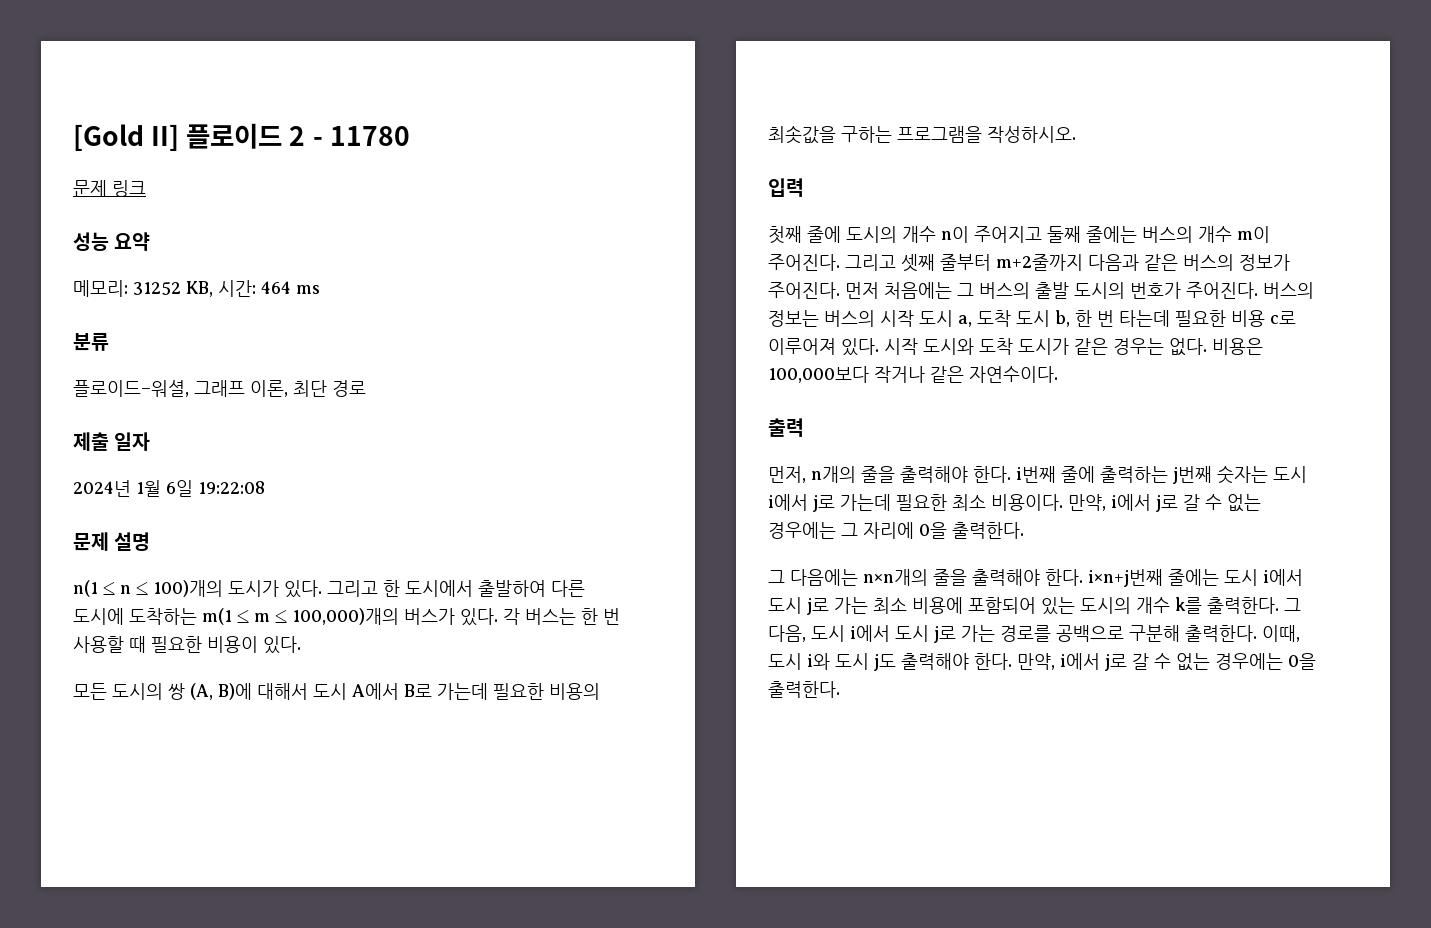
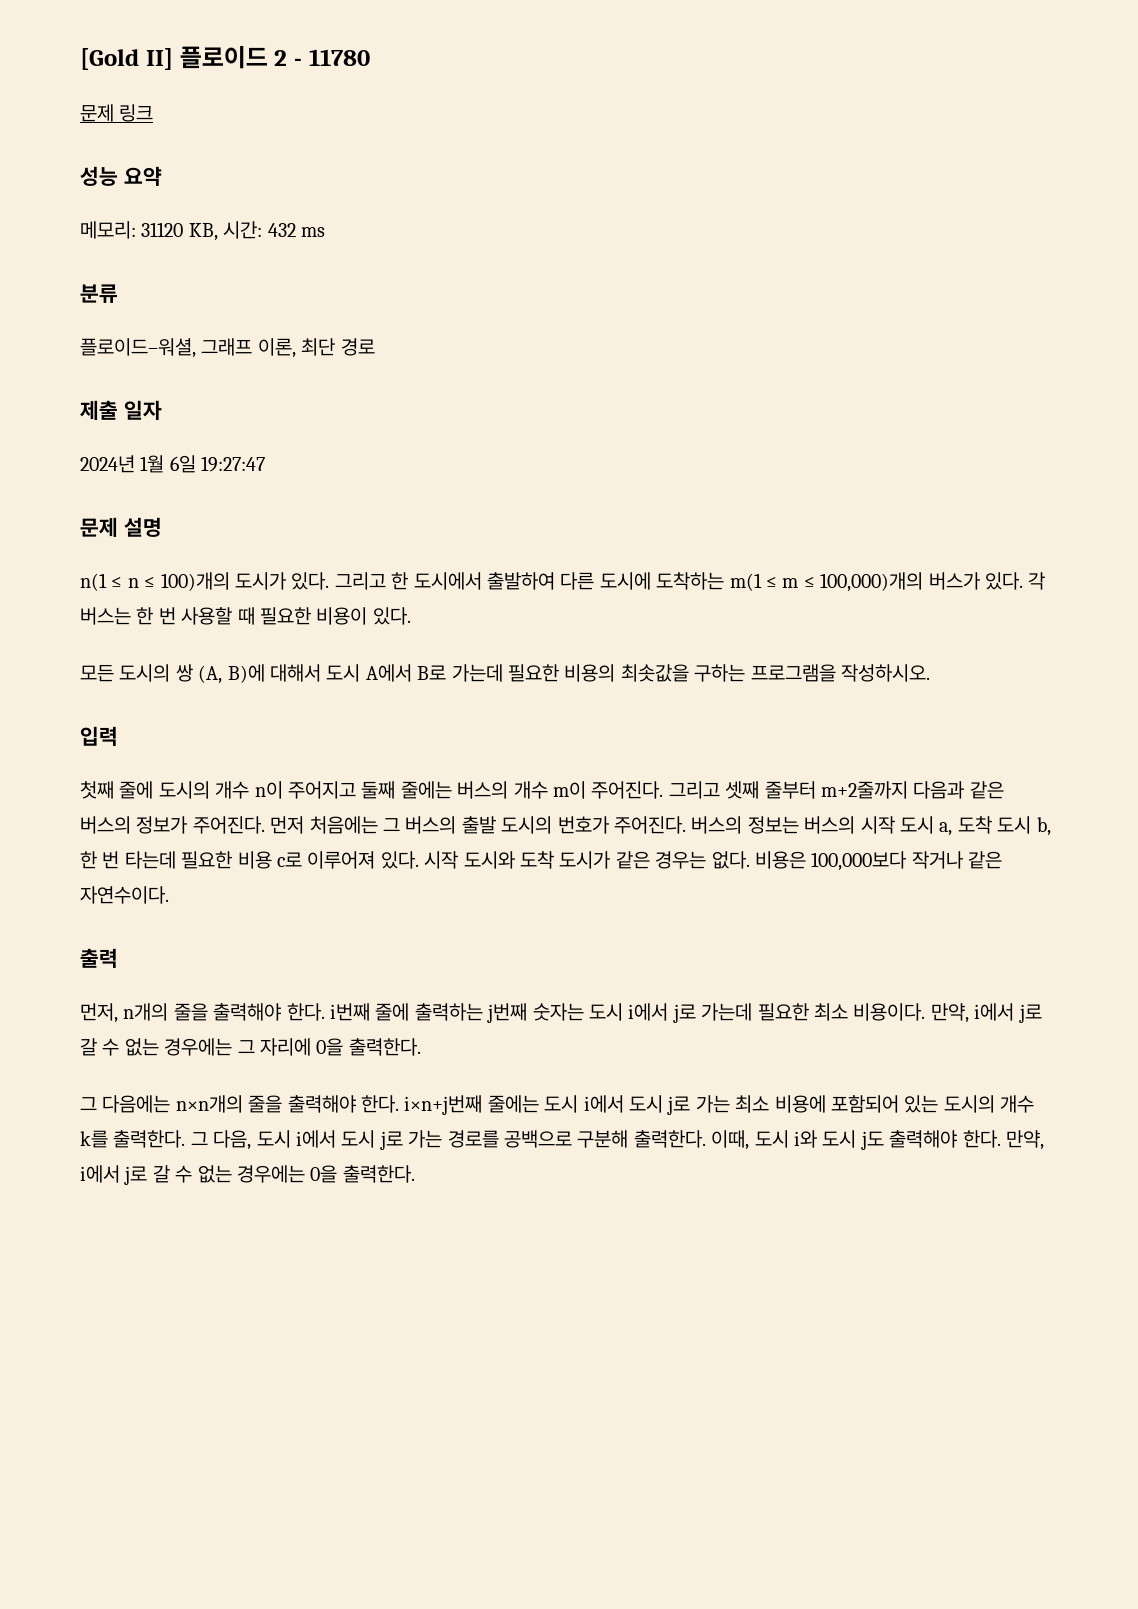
[133,282,181,295] 31252 -> [141,222,184,237] 31120
[261,281,291,294] 464 -> [267,223,296,237] 432
[198,481,265,494] 19:22:08 -> [201,456,266,472] 19:27:47

